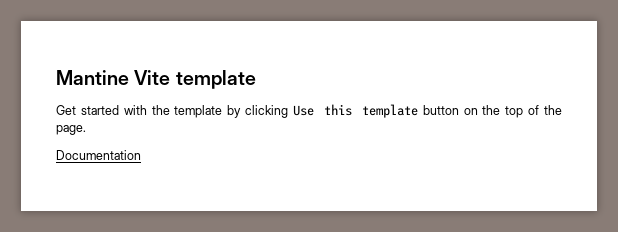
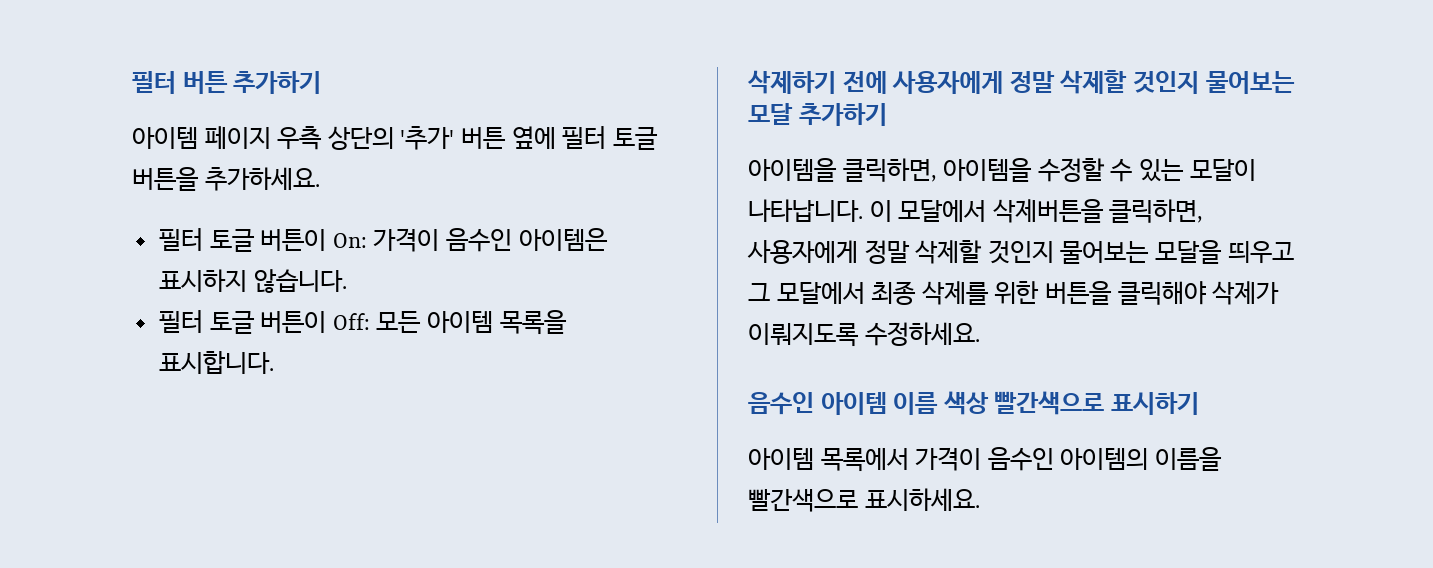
[56,70,256,89] [56,104,562,118] [56,125,86,135] [56,150,141,160] Mantine Vite template // Get started with the template by clicking Use this template button on the top of the page. // Documentation -> [132,71,322,94] [132,126,658,150] [132,167,320,191] [158,228,608,252] [158,269,347,293] [158,310,567,335] [158,351,274,374] [747,70,1295,94] [748,103,887,126] [748,158,1256,182] [748,199,1204,223] [747,240,1294,264] [748,281,1280,305] [748,322,980,347] [748,391,1200,415] [748,447,1223,472] [748,488,980,512] 필터 버튼 추가하기 // 아이템 페이지 우측 상단의 '추가' 버튼 옆에 필터 토글 버튼을 추가하세요. // 필터 토글 버튼이 On: 가격이 음수인 아이템은 표시하지 않습니다. // 필터 토글 버튼이 Off: 모든 아이템 목록을 표시합니다. // 삭제하기 전에 사용자에게 정말 삭제할 것인지 물어보는 모달 추가하기 // 아이템을 클릭하면, 아이템을 수정할 수 있는 모달이 나타납니다. 이 모달에서 삭제버튼을 클릭하면, 사용자에게 정말 삭제할 것인지 물어보는 모달을 띄우고 그 모달에서 최종 삭제를 위한 버튼을 클릭해야 삭제가 이뤄지도록 수정하세요. // 음수인 아이템 이름 색상 빨간색으로 표시하기 // 아이템 목록에서 가격이 음수인 아이템의 이름을 빨간색으로 표시하세요.

